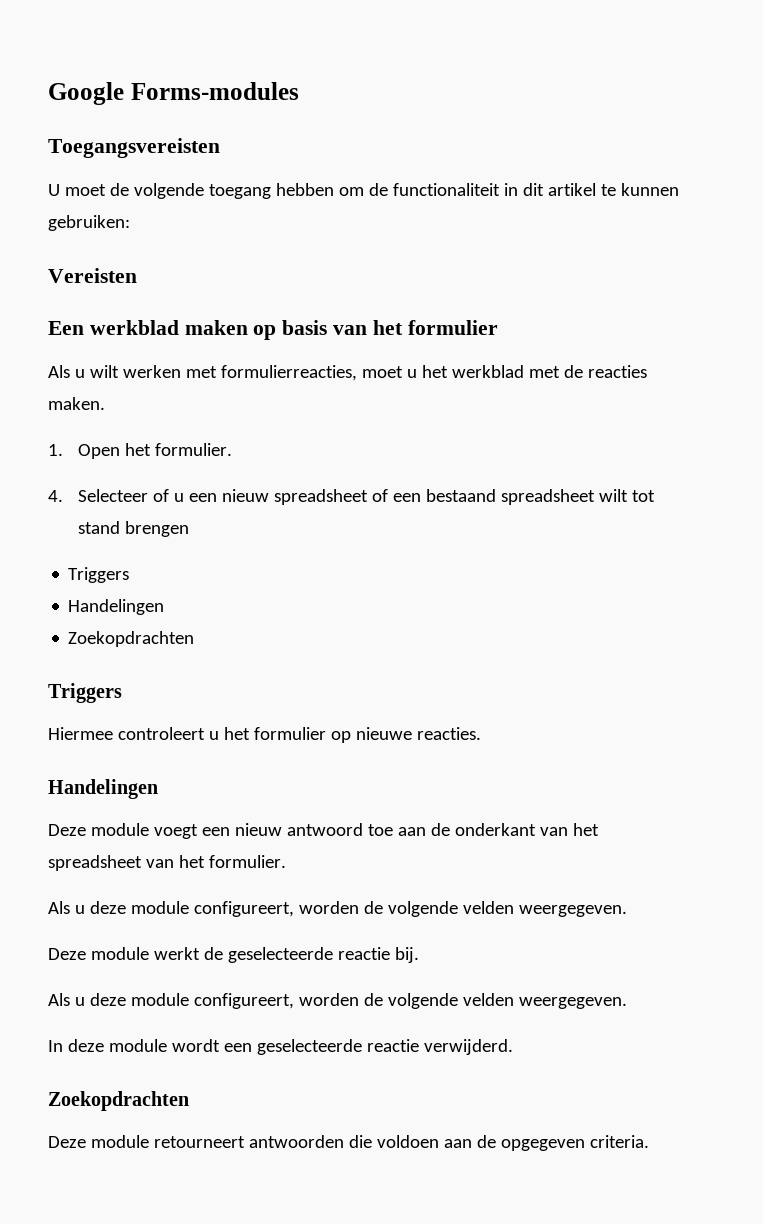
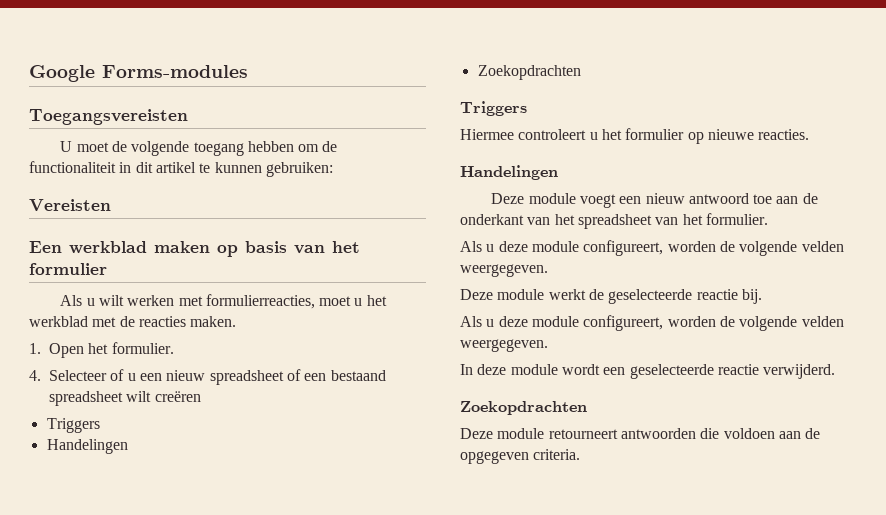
[632,490,656,502] [78,521,190,537] tot stand brengen -> [154,391,201,402] creëren

